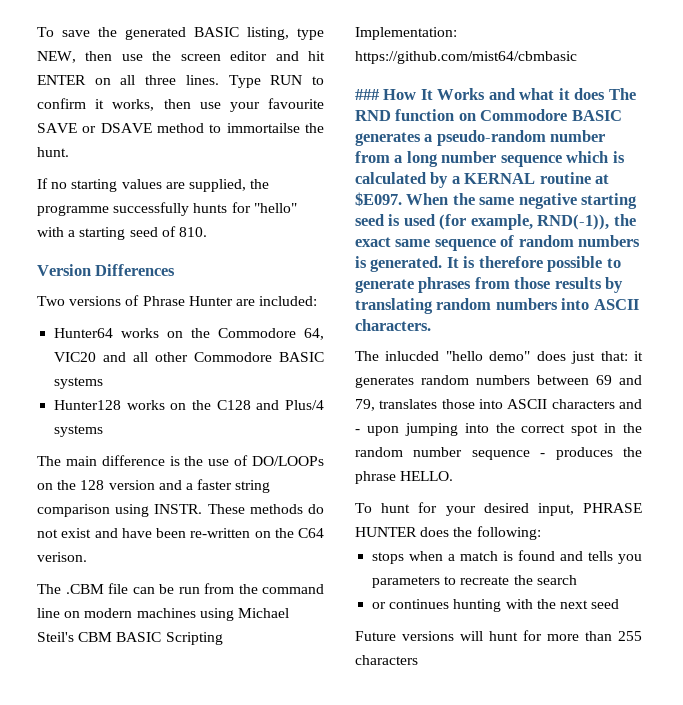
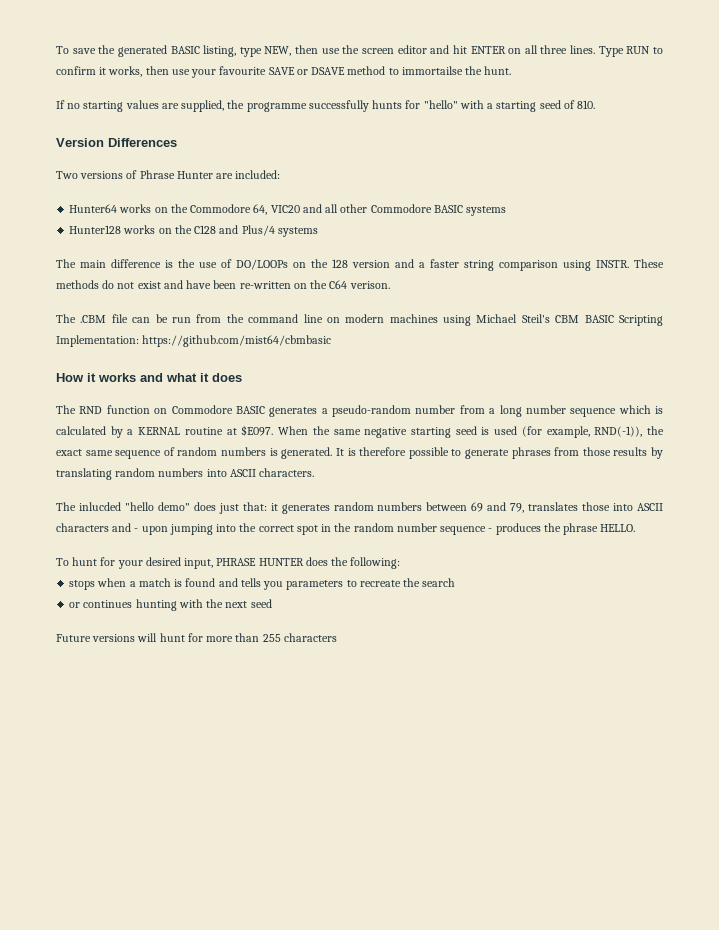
[355,88,486,100] ### How It Works -> [56,373,136,382] How it works
(606, 94) none -> (242, 377) //

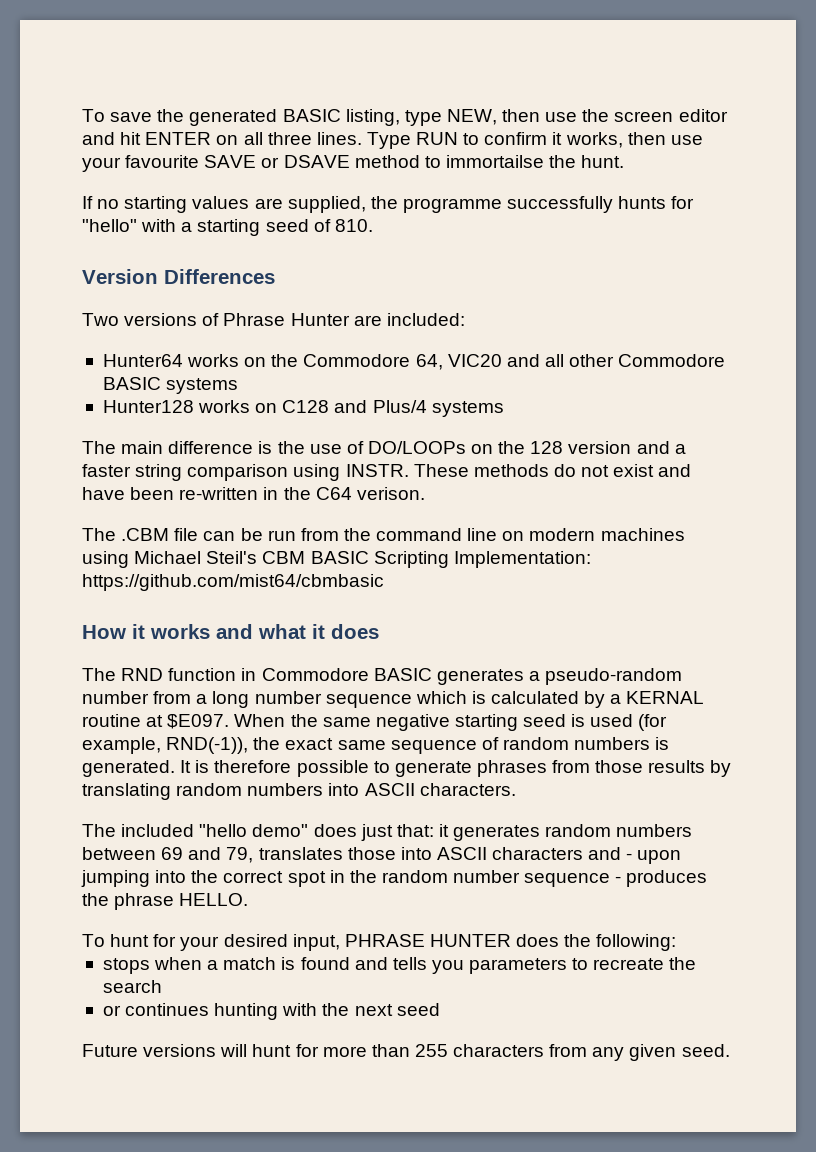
[174,225,192,234] the -> (278, 408) none
[293,283,307,289] on -> [263,487,279,500] in
[154,408,168,414] on -> [241,668,257,681] in
[78,502,121,511] inlucded -> [121,824,195,837] included
(337, 637) none -> [549,1044,730,1061] from any given seed.

